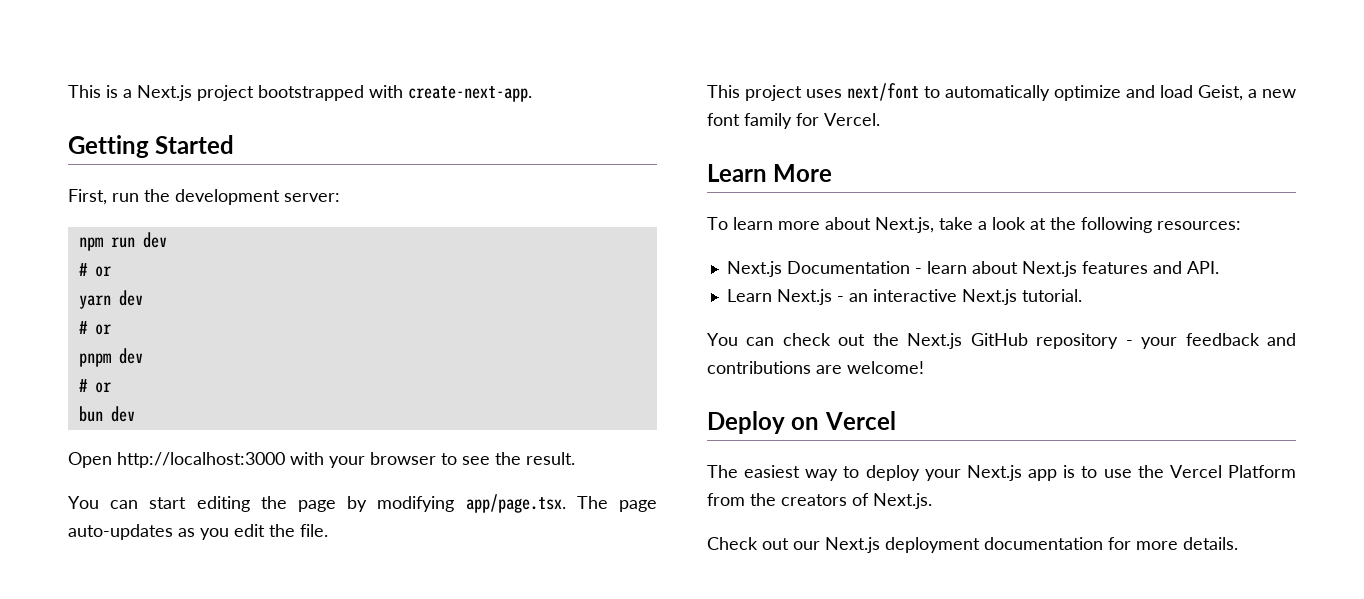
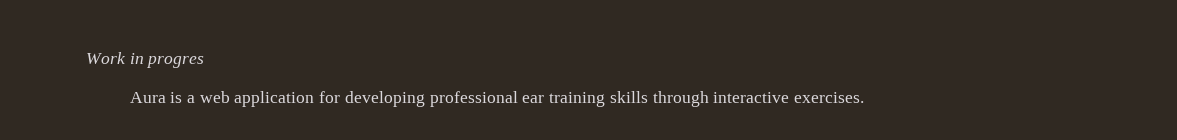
[68,85,532,102] [68,135,235,158] [68,189,340,205] [78,232,167,251] [78,263,111,277] [78,290,143,309] [78,321,111,335] [78,348,143,367] [78,379,111,393] [78,406,135,422] [68,452,575,468] [68,494,657,513] [68,524,328,540] [707,83,1296,101] [707,113,880,129] [707,164,833,182] [707,217,1241,233] [726,261,1219,277] [726,289,1082,305] [707,333,1296,349] [707,361,924,374] [707,411,896,434] [707,465,1296,481] [707,493,932,509] [707,537,1238,553] This is a Next.js project bootstrapped with create-next-app. // Getting Started // First, run the development server: // npm run dev // # or // yarn dev // # or // pnpm dev // # or // bun dev // Open http://localhost:3000 with your browser to see the result. // You can start editing the page by modifying app/page.tsx. The page auto-updates as you edit the file. // This project uses next/font to automatically optimize and load Geist, a new font family for Vercel. // Learn More // To learn more about Next.js, take a look at the following resources: // Next.js Documentation - learn about Next.js features and API. // Learn Next.js - an interactive Next.js tutorial. // You can check out the Next.js GitHub repository - your feedback and contributions are welcome! // Deploy on Vercel // The easiest way to deploy your Next.js app is to use the Vercel Platform from the creators of Next.js. // Check out our Next.js deployment documentation for more details. -> [86,52,205,68] [129,91,864,107] Work in progres // Aura is a web application for developing professional ear training skills through interactive exercises.

